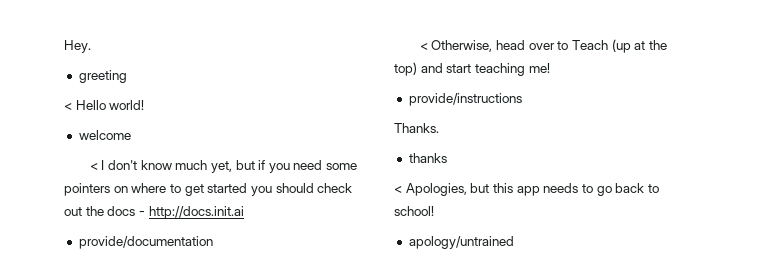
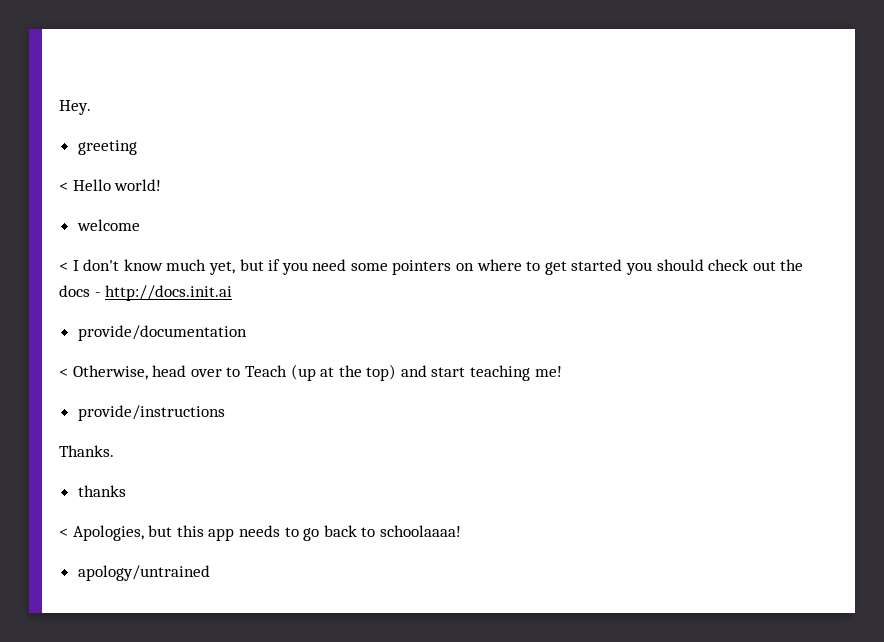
[394,206,434,216] school! -> [379,525,461,537] schoolaaaa!

